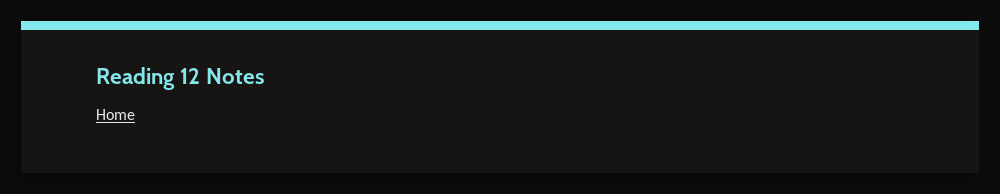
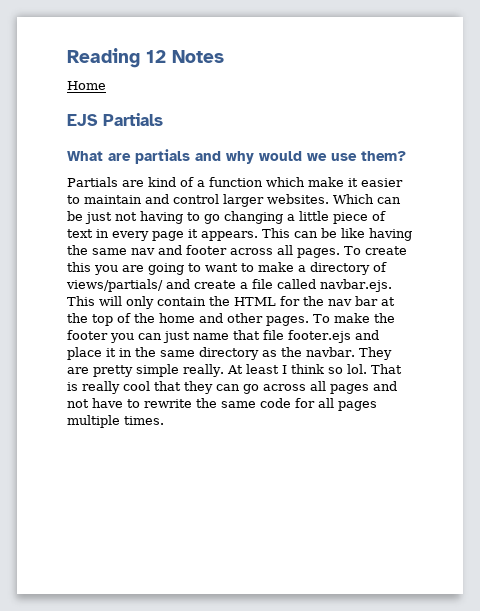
(135, 114) none -> [67,113,163,126] [67,149,406,164] [67,177,403,187] [67,194,401,207] [67,211,386,224] [67,228,412,241] [67,245,407,258] [67,262,387,275] [66,279,392,292] [67,296,395,309] [67,313,395,326] [67,330,379,343] [67,347,392,360] [67,364,402,377] [67,381,397,394] [67,398,377,411] [67,415,164,428] // EJS Partials // What are partials and why would we use them? // Partials are kind of a function which make it easier to maintain and control larger websites. Which can be just not having to go changing a little piece of text in every page it appears. This can be like having the same nav and footer across all pages. To create this you are going to want to make a directory of views/partials/ and create a file called navbar.ejs. This will only contain the HTML for the nav bar at the top of the home and other pages. To make the footer you can just name that file footer.ejs and place it in the same directory as the navbar. They are pretty simple really. At least I think so lol. That is really cool that they can go across all pages and not have to rewrite the same code for all pages multiple times.

